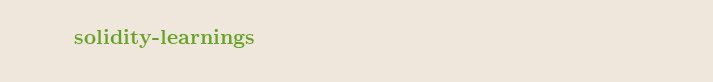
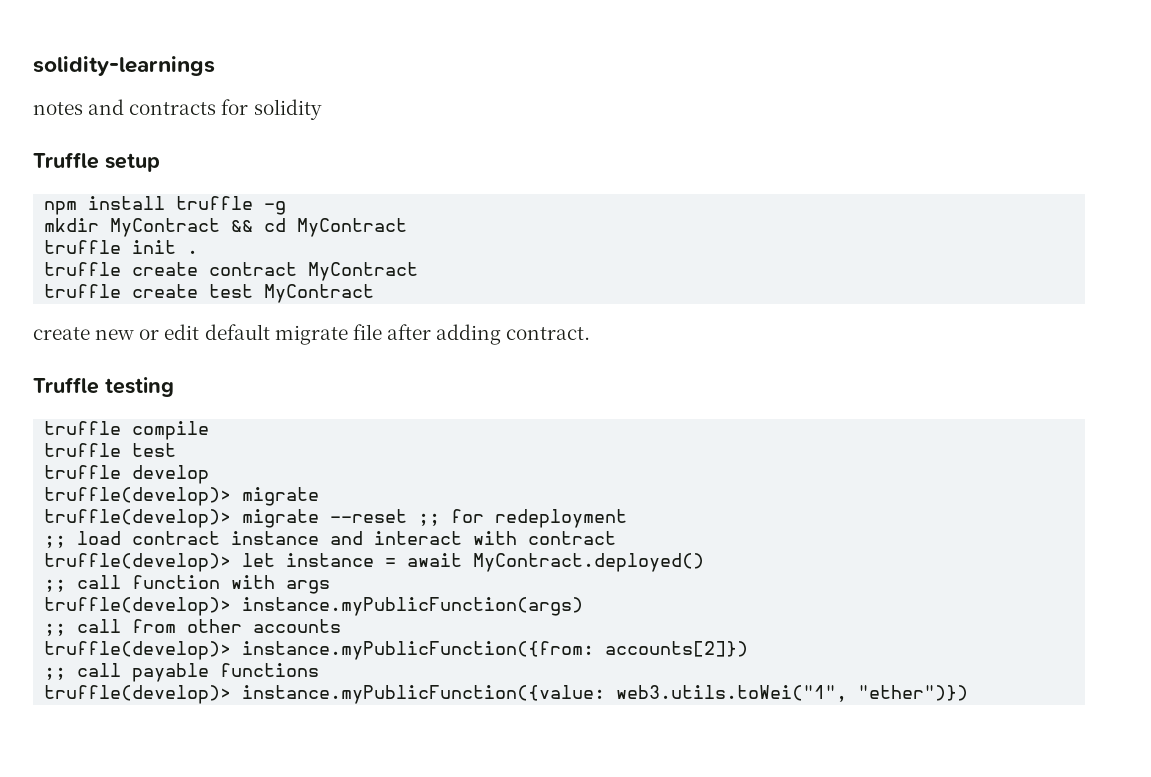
(255, 38) none -> [33,99,322,120] [33,152,160,172] [44,196,287,215] [44,218,408,237] [44,240,199,254] [44,262,419,281] [44,284,375,303] [33,324,591,345] [33,377,174,397] [44,421,210,440] [44,443,177,457] [44,465,210,484] [44,487,320,506] [44,509,628,528] [44,531,617,548] [44,553,705,572] [44,575,331,594] [44,597,584,616] [44,619,342,636] [44,641,749,660] [44,663,320,682] [44,685,969,704] // notes and contracts for solidity // Truffle setup // npm install truffle -g // mkdir MyContract && cd MyContract // truffle init . // truffle create contract MyContract // truffle create test MyContract // create new or edit default migrate file after adding contract. // Truffle testing // truffle compile // truffle test // truffle develop // truffle(develop)> migrate // truffle(develop)> migrate --reset ;; for redeployment // ;; load contract instance and interact with contract // truffle(develop)> let instance = await MyContract.deployed() // ;; call function with args // truffle(develop)> instance.myPublicFunction(args) // ;; call from other accounts // truffle(develop)> instance.myPublicFunction({from: accounts[2]}) // ;; call payable functions // truffle(develop)> instance.myPublicFunction({value: web3.utils.toWei("1", "ether")})

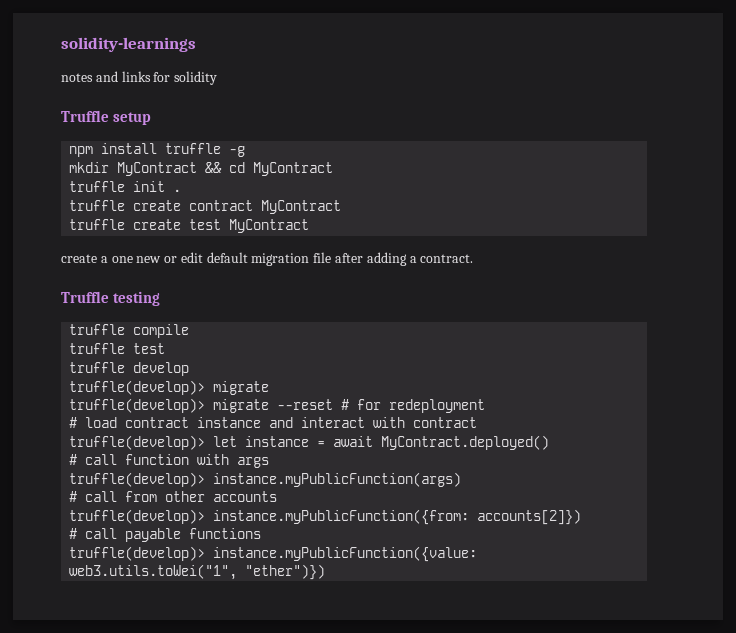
[129,102,217,115] contracts -> [121,71,151,82] links
(90, 333) none -> [100,256,133,263] a one
[274,325,348,345] migrate -> [251,253,310,266] migration
(502, 334) none -> [409,256,417,263] a
[418,513,441,526] ;; -> [341,399,350,410] #
[44,535,67,548] ;; -> [69,417,78,428] #
[44,579,67,592] ;; -> [69,454,78,465] #
[44,623,67,636] ;; -> [69,491,78,502] #
[44,667,67,680] ;; -> [69,528,78,539] #

